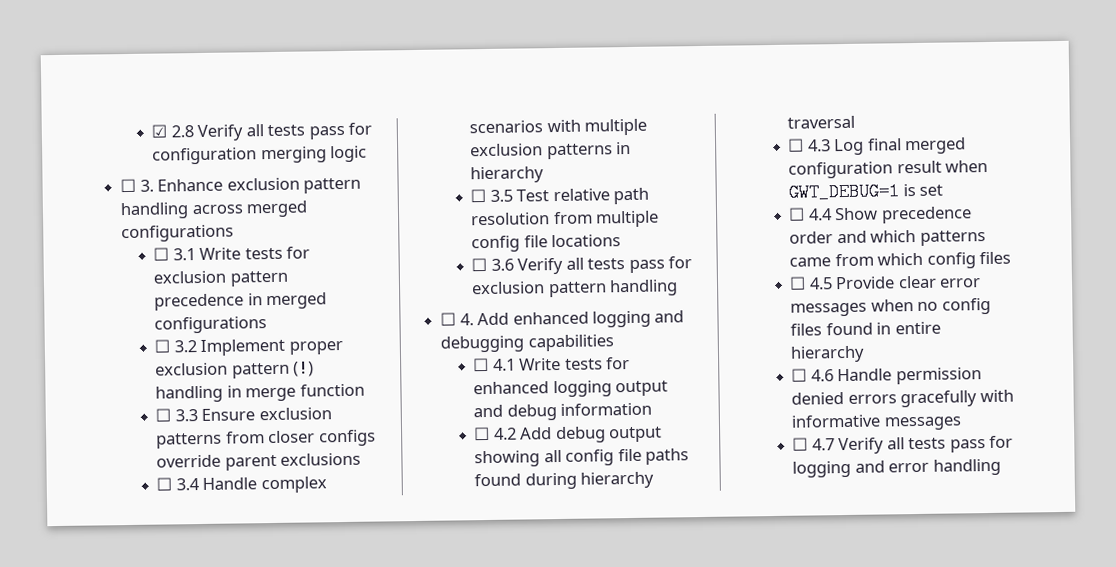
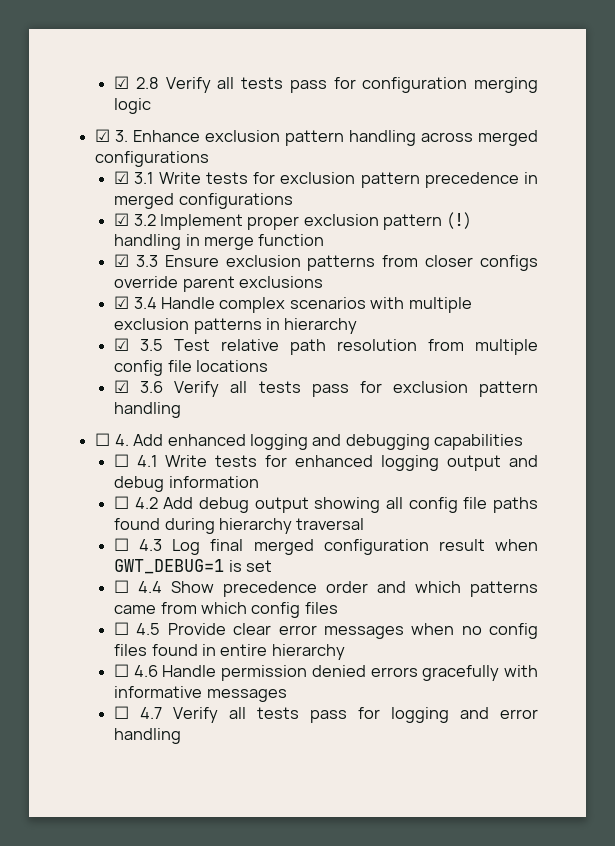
[120,178,137,193] ☐ -> [95,129,111,142] ☑
[153,247,170,261] ☐ -> [114,171,130,184] ☑
[154,339,171,353] ☐ -> [114,213,130,226] ☑
[155,408,172,422] ☐ -> [114,254,130,267] ☑
[156,477,173,491] ☐ -> [114,296,130,309] ☑
[470,188,487,203] ☐ -> [114,338,130,351] ☑
[471,257,488,272] ☐ -> [114,380,130,393] ☑

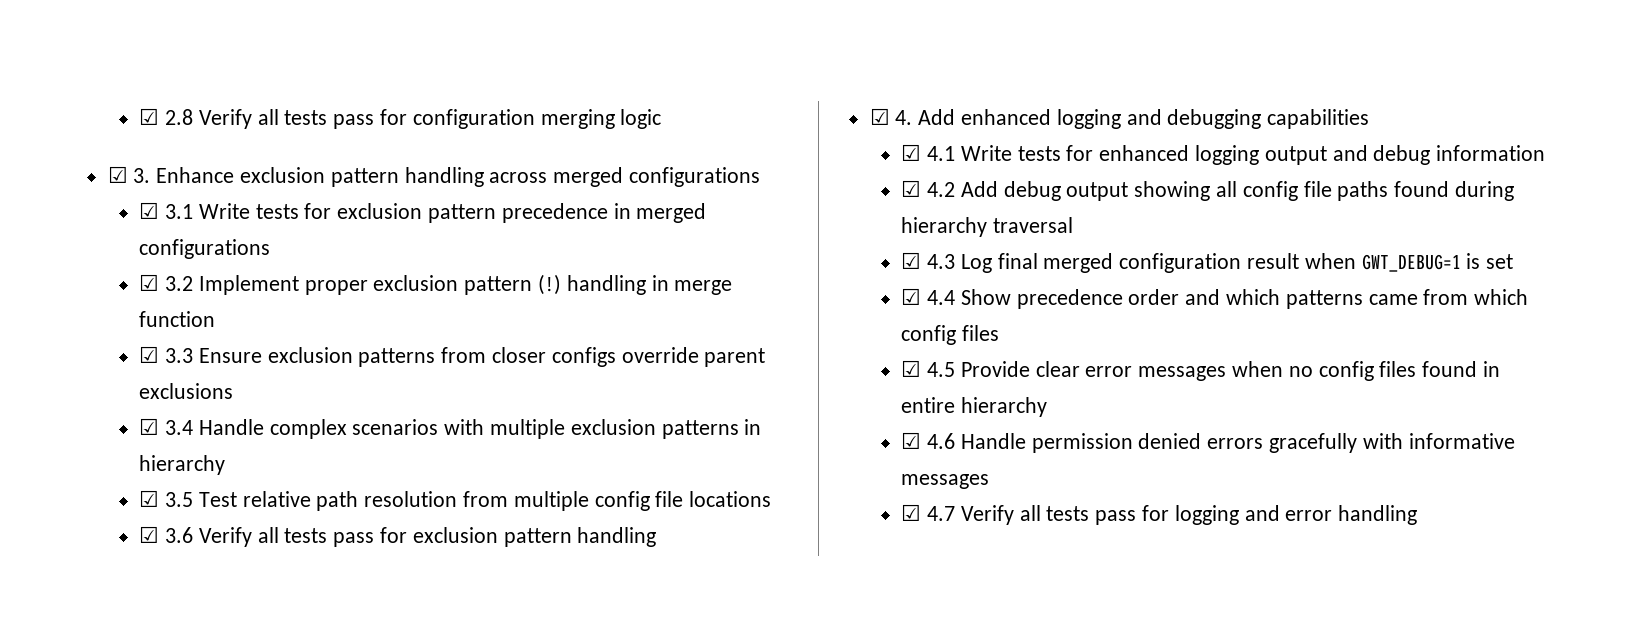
[95,433,111,446] ☐ -> [869,108,890,125] ☑
[114,454,130,467] ☐ -> [901,144,922,161] ☑
[114,496,130,509] ☐ -> [901,180,922,197] ☑
[114,538,130,551] ☐ -> [901,252,922,269] ☑
[114,580,130,593] ☐ -> [901,288,922,305] ☑
[114,622,130,635] ☐ -> [901,360,922,377] ☑
[114,664,130,677] ☐ -> [901,432,922,449] ☑
[114,706,130,719] ☐ -> [901,504,922,521] ☑

